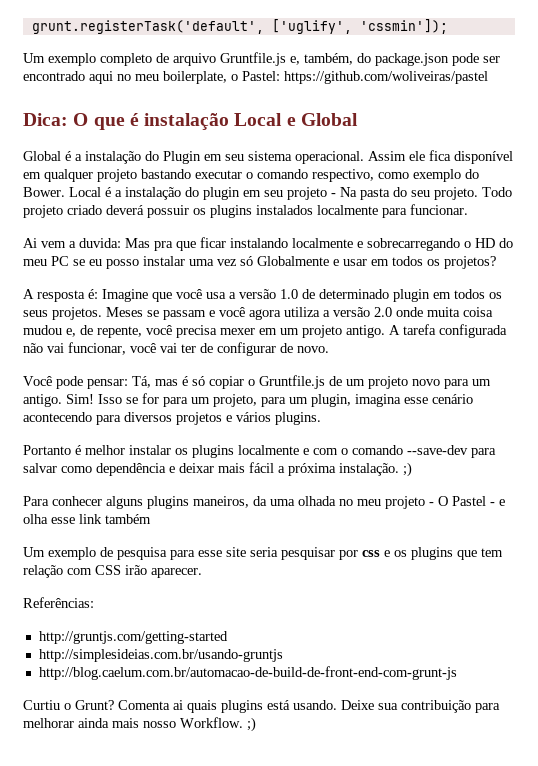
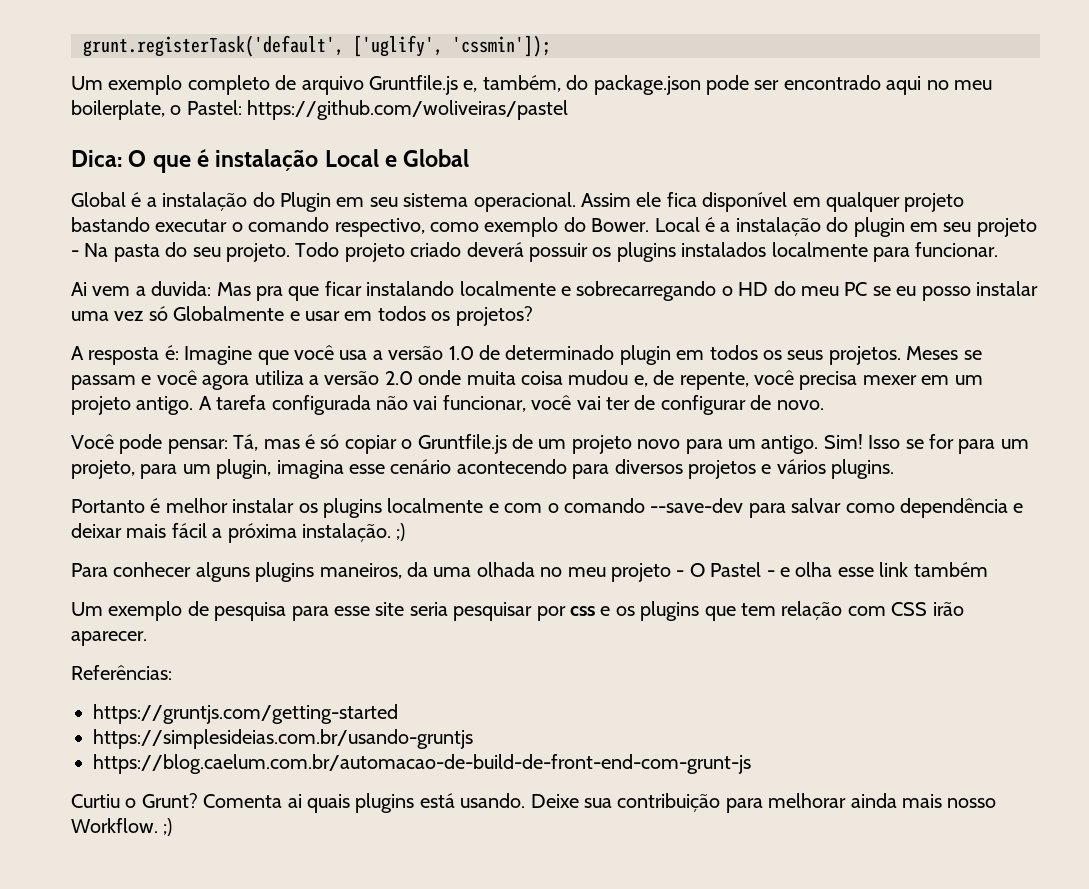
[38,631,228,644] [38,649,283,662] [38,666,457,680] http://gruntjs.com/getting-started // http://simplesideias.com.br/usando-gruntjs // http://blog.caelum.com.br/automacao-de-build-de-front-end-com-grunt-js -> [93,704,398,724] [93,729,473,749] [93,754,751,774] https://gruntjs.com/getting-started // https://simplesideias.com.br/usando-gruntjs // https://blog.caelum.com.br/automacao-de-build-de-front-end-com-grunt-js

